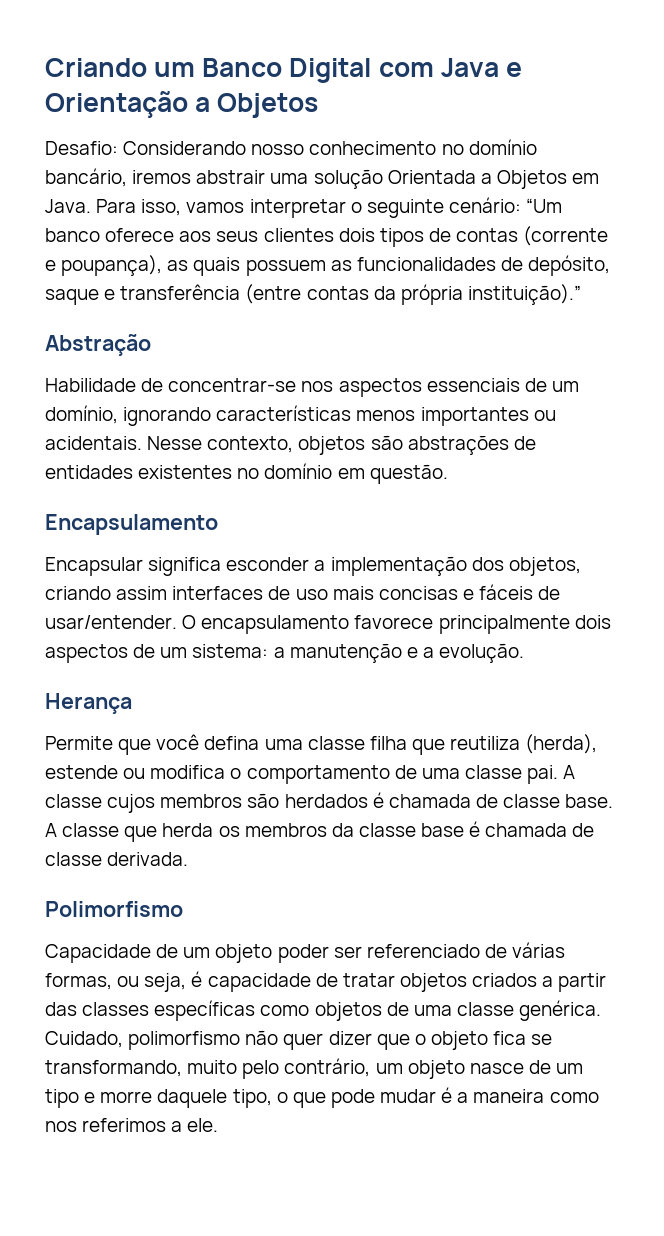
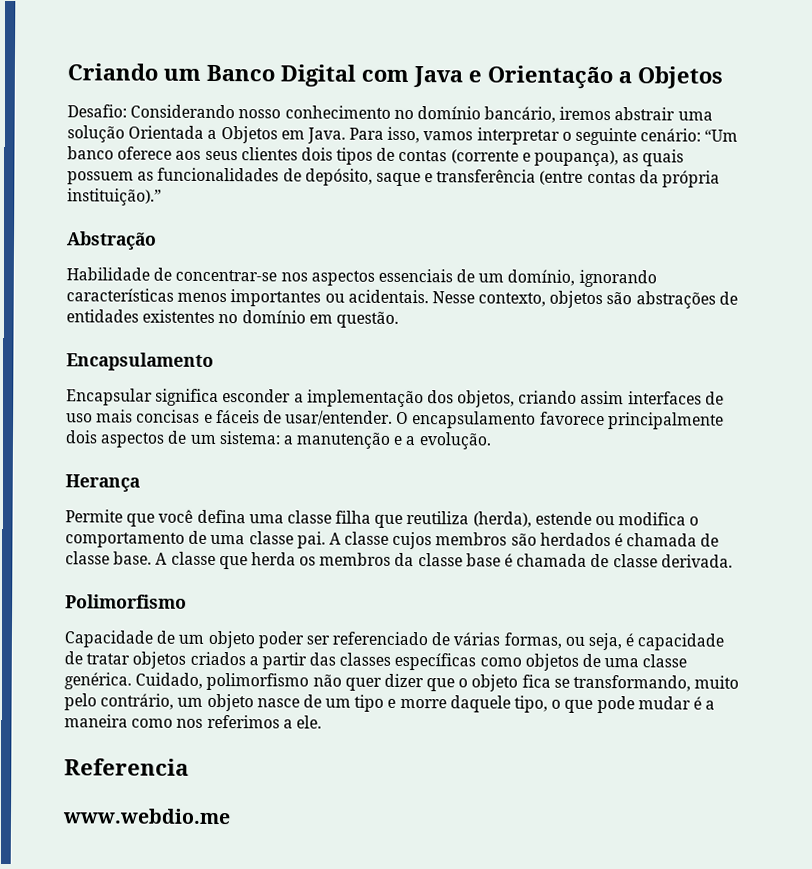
(219, 1125) none -> [64,758,189,776] [62,808,231,825] // Referencia // www.webdio.me

